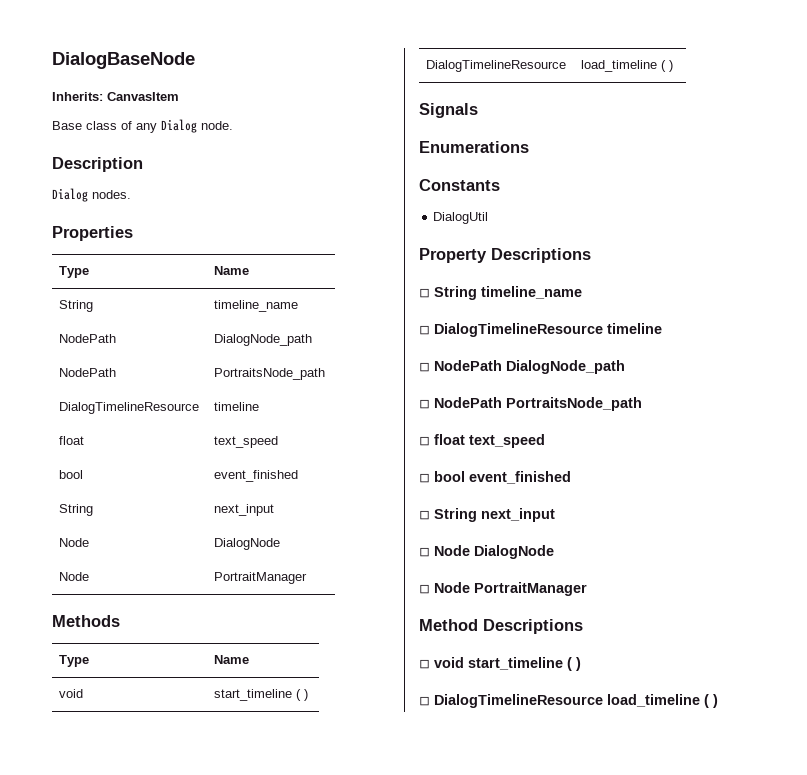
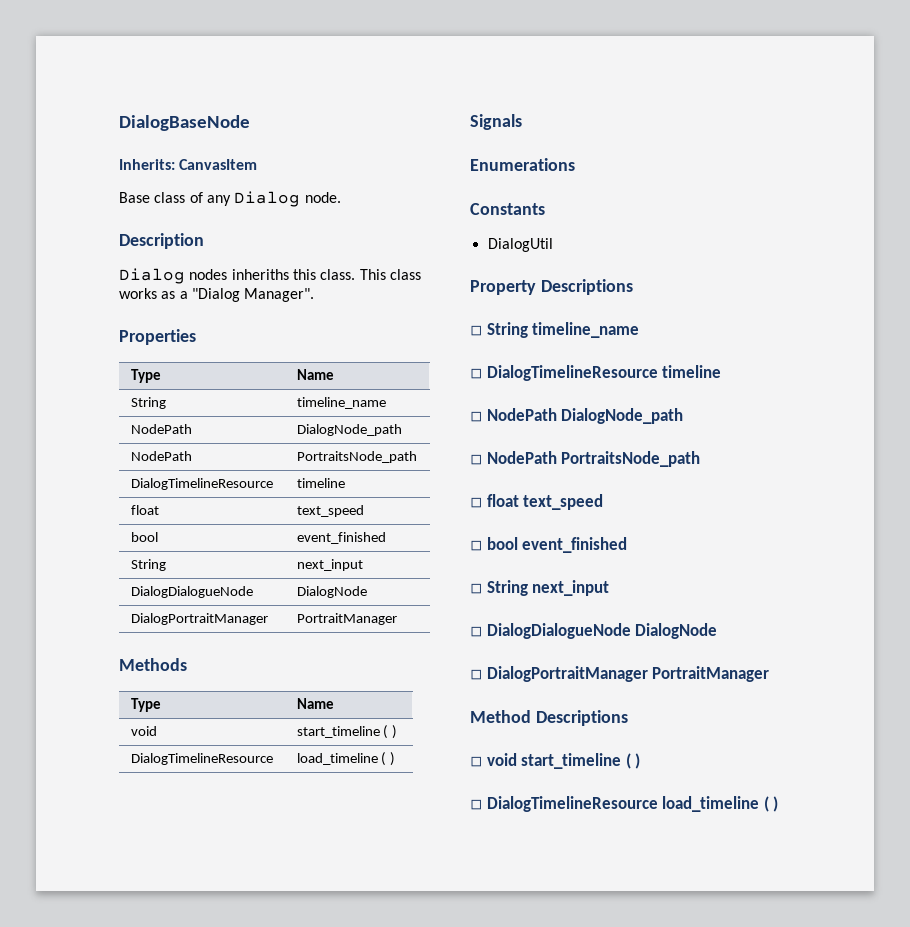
[92,190,131,199] nodes. -> [189,269,421,280] [119,288,315,302] nodes inheriths this class. This class works as a "Dialog Manager".
[59,538,90,547] [214,538,281,550] [59,572,90,581] Node | DialogNode // Node -> [130,586,253,598] [296,586,367,598] [130,613,268,625] DialogDialogueNode | DialogNode // DialogPortraitManager
[434,545,470,556] Node -> [486,623,631,639] DialogDialogueNode
[434,582,470,593] Node -> [486,666,648,682] DialogPortraitManager

